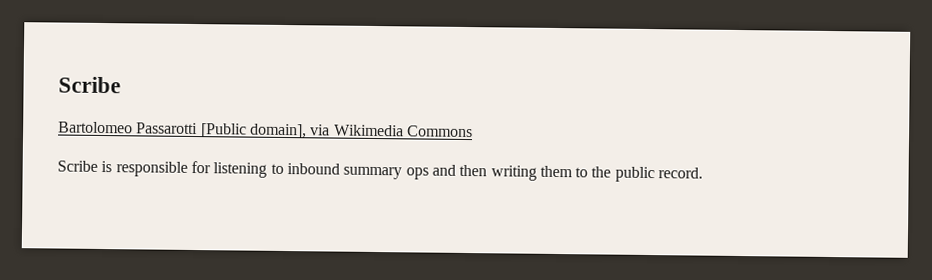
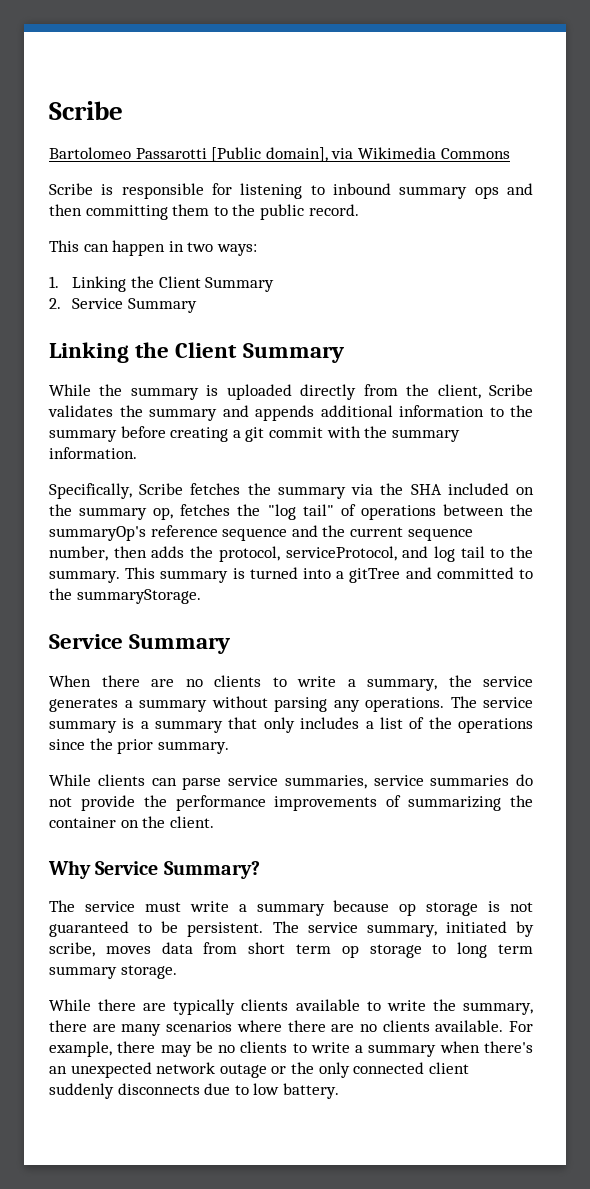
[490,165,537,181] writing -> [85,205,168,220] committing
(704, 173) none -> [49,240,257,256] [49,276,275,292] [49,298,197,313] [49,342,344,363] [49,384,534,400] [48,405,533,421] [49,426,460,442] [49,447,137,459] [49,483,534,499] [49,504,533,520] [49,525,473,541] [49,546,533,562] [49,567,533,583] [49,588,201,604] [49,634,231,654] [49,675,533,691] [49,696,533,712] [49,717,533,733] [49,738,229,754] [49,774,533,790] [49,795,533,811] [49,816,214,828] [48,860,260,879] [49,900,533,916] [49,921,534,937] [49,942,533,958] [49,965,177,979] [49,999,533,1015] [49,1020,533,1036] [49,1041,533,1057] [49,1062,469,1078] [49,1083,339,1099] // This can happen in two ways: // 1. Linking the Client Summary // 2. Service Summary // Linking the Client Summary // While the summary is uploaded directly from the client, Scribe validates the summary and appends additional information to the summary before creating a git commit with the summary information. // Specifically, Scribe fetches the summary via the SHA included on the summary op, fetches the "log tail" of operations between the summaryOp's reference sequence and the current sequence number, then adds the protocol, serviceProtocol, and log tail to the summary. This summary is turned into a gitTree and committed to the summaryStorage. // Service Summary // When there are no clients to write a summary, the service generates a summary without parsing any operations. The service summary is a summary that only includes a list of the operations since the prior summary. // While clients can parse service summaries, service summaries do not provide the performance improvements of summarizing the container on the client. // Why Service Summary? // The service must write a summary because op storage is not guaranteed to be persistent. The service summary, initiated by scribe, moves data from short term op storage to long term summary storage. // While there are typically clients available to write the summary, there are many scenarios where there are no clients available. For example, there may be no clients to write a summary when there's an unexpected network outage or the only connected client suddenly disconnects due to low battery.

